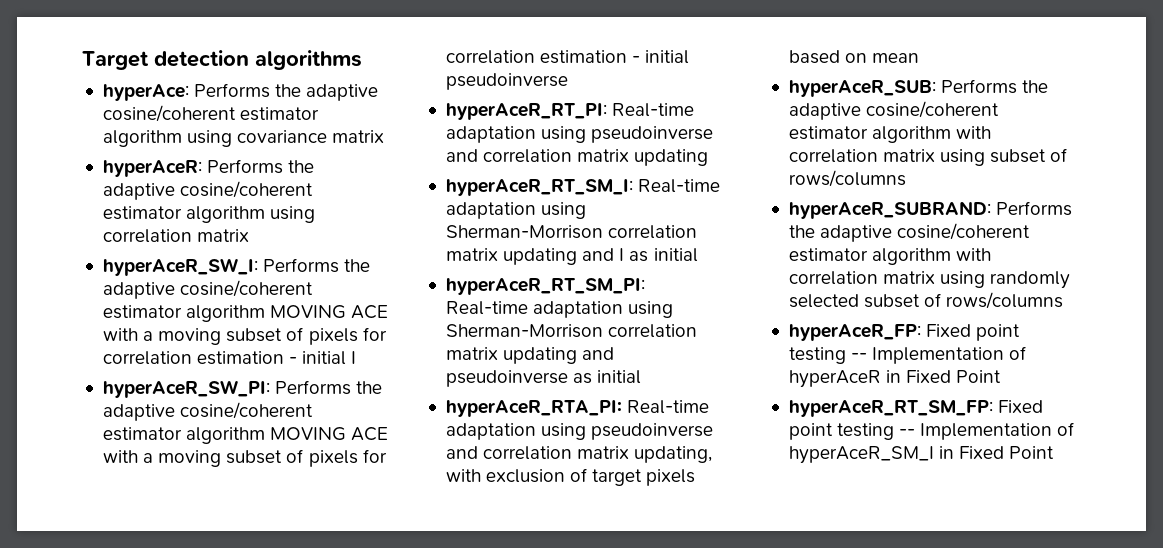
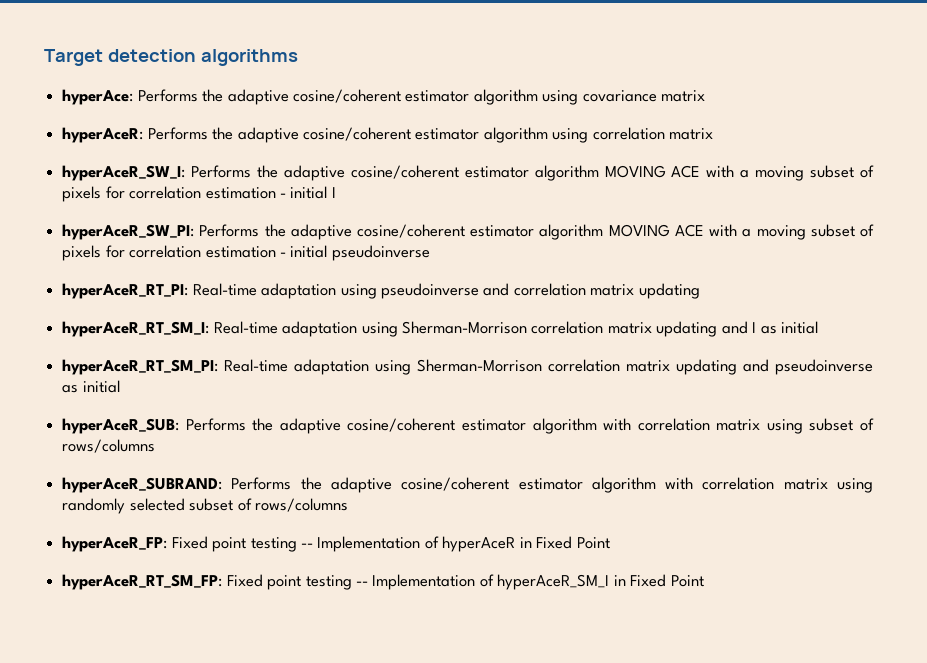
[445,400,710,417] [445,423,714,440] [445,446,713,463] [445,468,696,486] [788,50,920,64] // hyperAceR_RTA_PI: Real-time adaptation using pseudoinverse and correlation matrix updating, with exclusion of target pixels based on mean -> (120, 386) none

